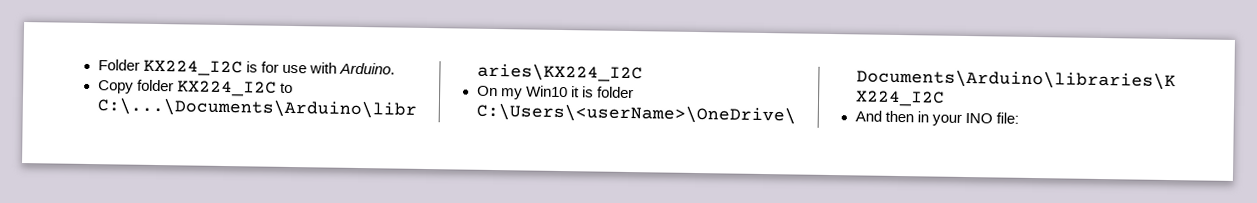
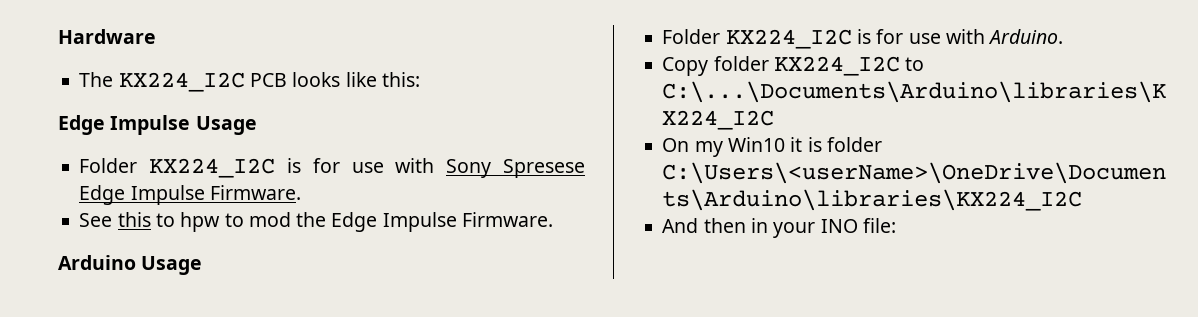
(97, 65) none -> [58,29,156,44] [79,72,420,92] [58,115,257,135] [79,158,585,178] [79,185,301,205] [79,212,553,232] [58,255,203,275] Hardware // The KX224_I2C PCB looks like this: // Edge Impulse Usage // Folder KX224_I2C is for use with Sony Spresese Edge Impulse Firmware. // See this to hpw to mod the Edge Impulse Firmware. // Arduino Usage //

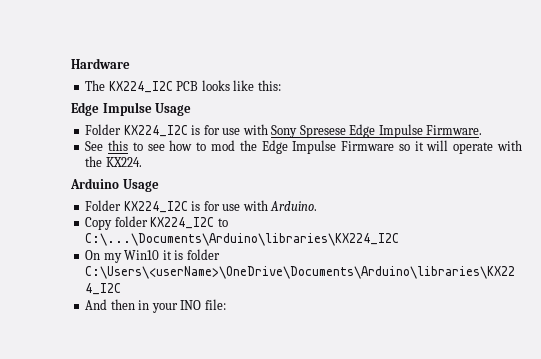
[180,212,221,232] hpw -> [147,140,193,151] see how
[461,212,553,227] Firmware. -> [341,140,522,154] [85,156,142,167] Firmware so it will operate with the KX224.

